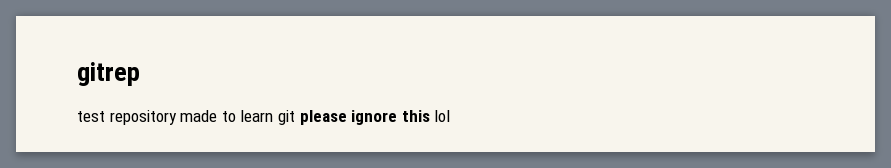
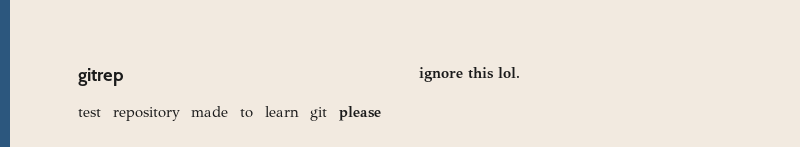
[434,110,451,122] lol -> [498,67,520,78] lol.

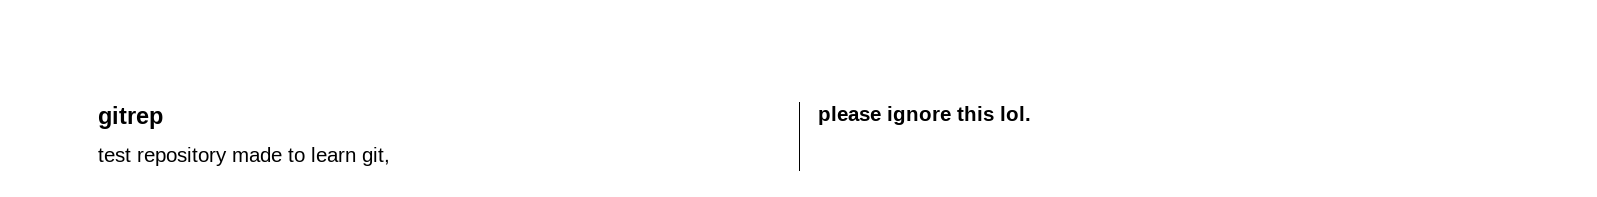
[310,107,328,121] git -> [362,147,390,166] git, //

